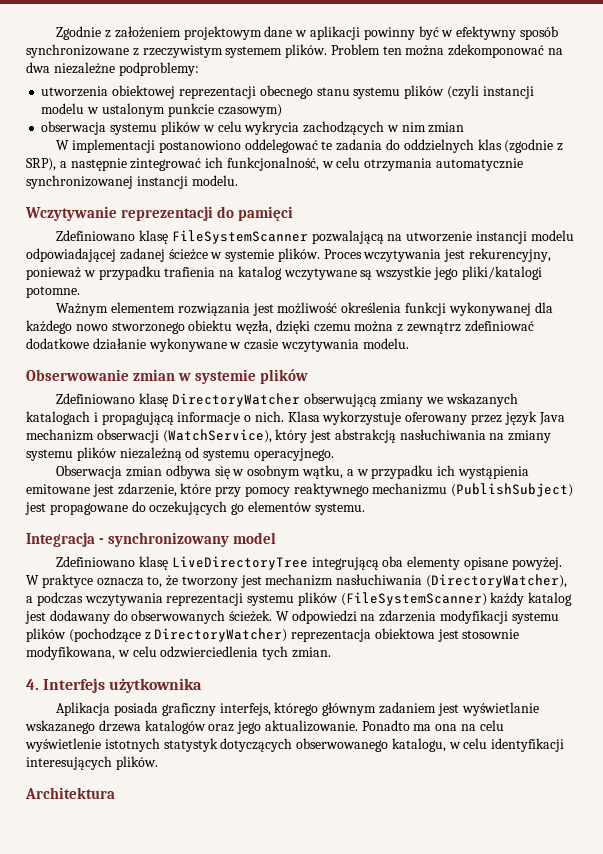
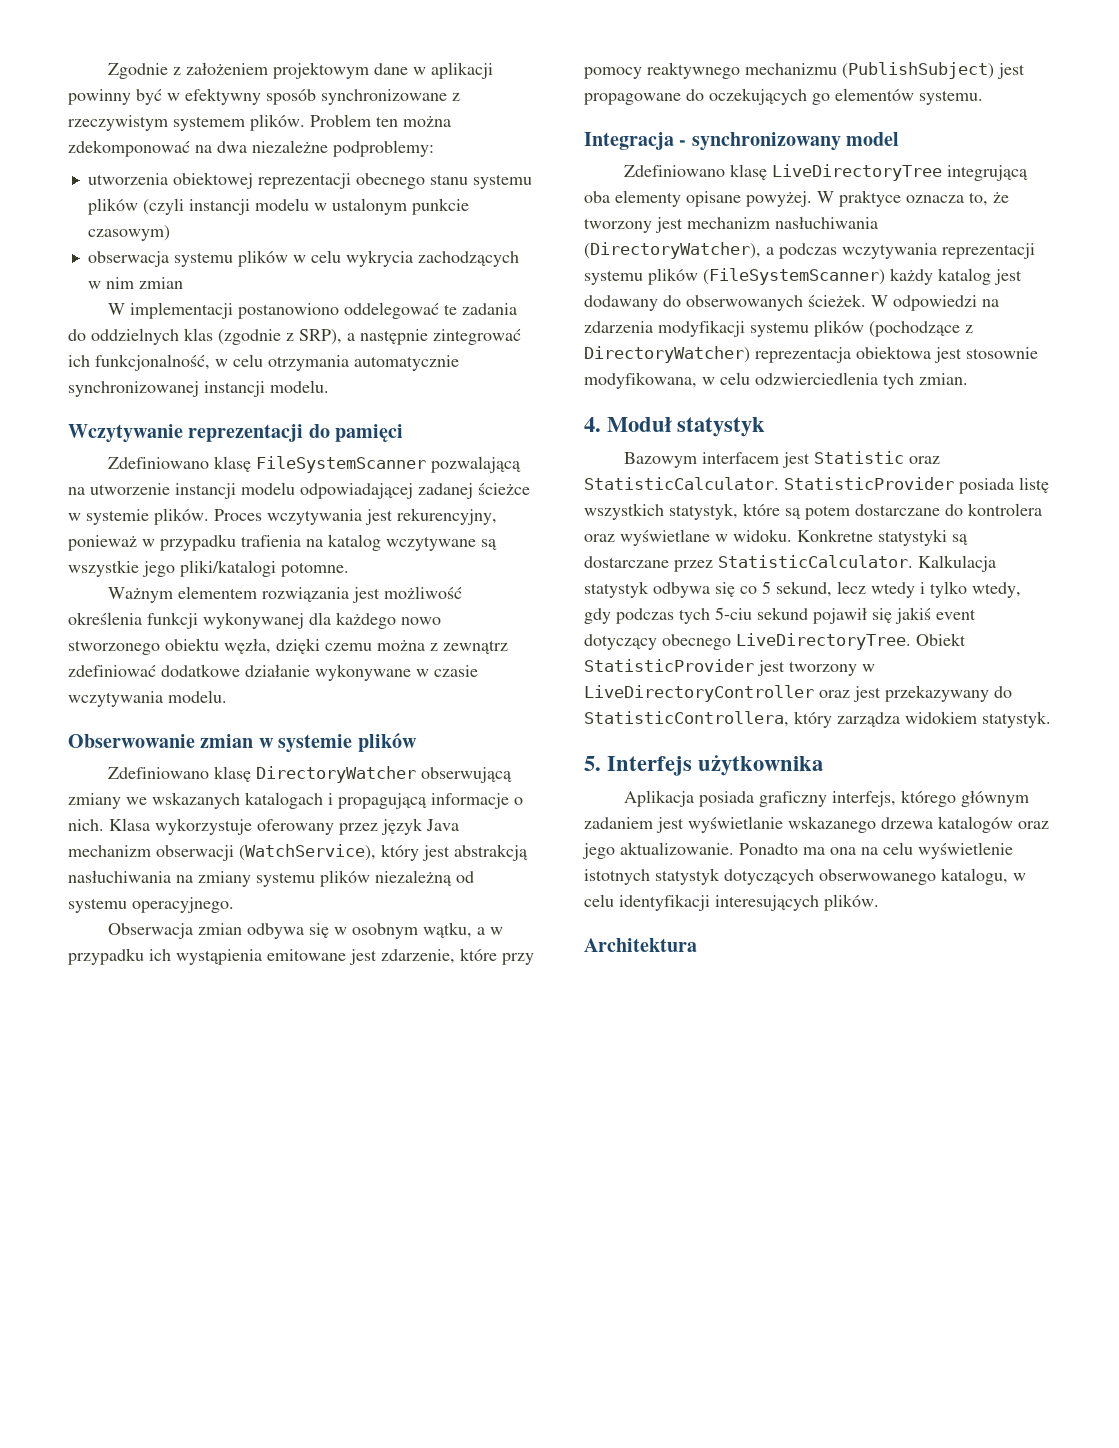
(39, 684) none -> [607,417,766,437] [623,451,940,468] [584,477,1049,494] [584,503,1042,520] [584,529,968,546] [584,555,996,572] [584,581,1021,598] [584,607,976,624] [584,633,966,650] [584,659,875,676] [584,685,1012,702] [584,711,1051,728] [584,756,601,771] Moduł statystyk // Bazowym interfacem jest Statistic oraz StatisticCalculator. StatisticProvider posiada listę wszystkich statystyk, które są potem dostarczane do kontrolera oraz wyświetlane w widoku. Konkretne statystyki są dostarczane przez StatisticCalculator. Kalkulacja statystyk odbywa się co 5 sekund, lecz wtedy i tylko wtedy, gdy podczas tych 5-ciu sekund pojawił się jakiś event dotyczący obecnego LiveDirectoryTree. Obiekt StatisticProvider jest tworzony w LiveDirectoryController oraz jest przekazywany do StatisticControllera, który zarządza widokiem statystyk. // 5.

